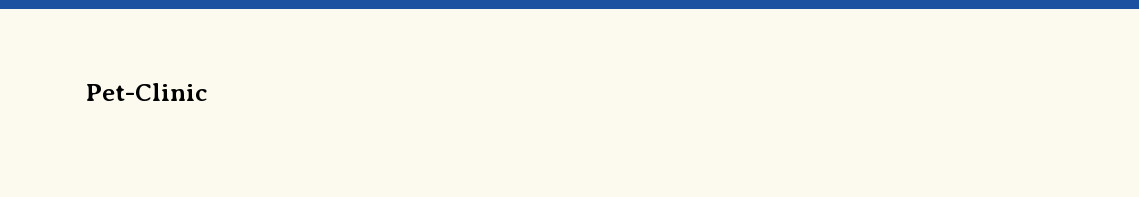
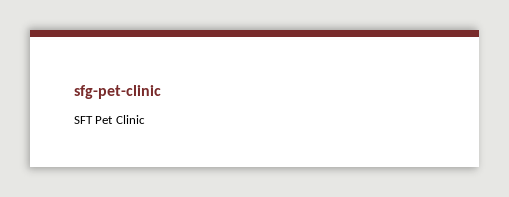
[86,83,207,101] Pet-Clinic -> [74,85,161,99] [74,115,145,124] sfg-pet-clinic // SFT Pet Clinic

